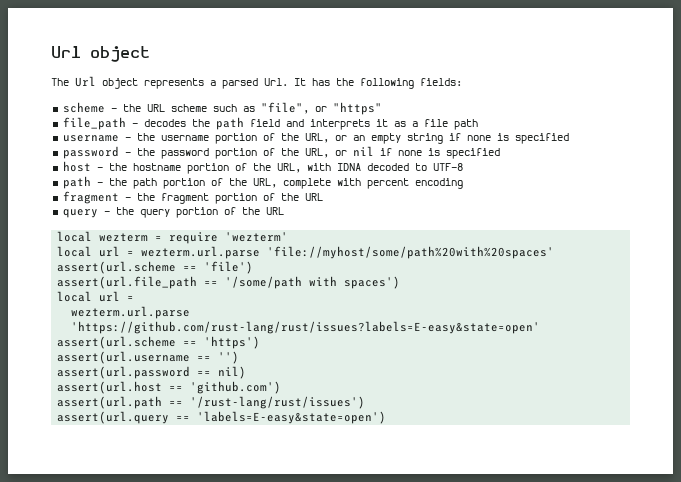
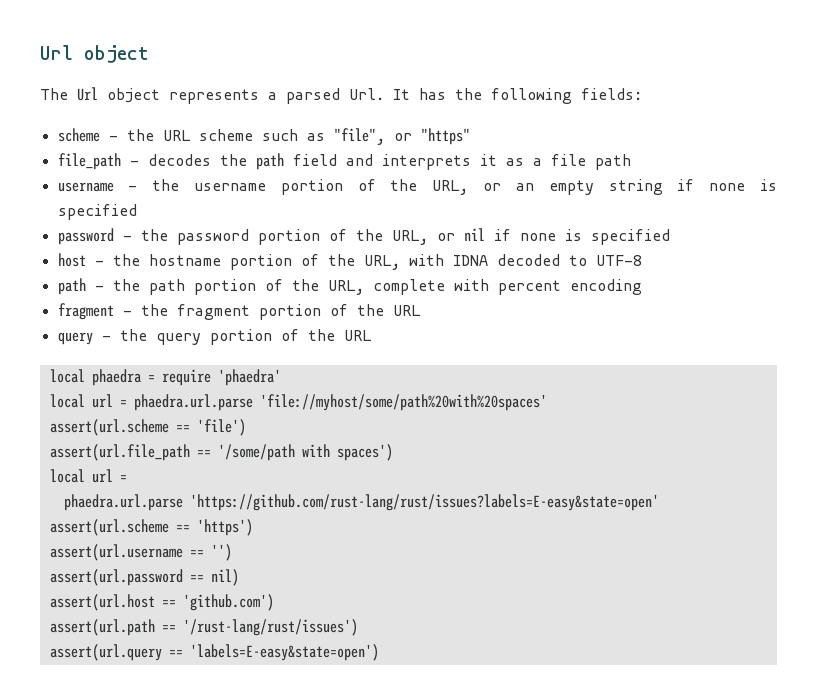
[99,233,149,242] wezterm -> [91,369,141,386] phaedra
[225,232,289,242] [57,246,261,259] 'wezterm' // local url = wezterm.url.parse -> [217,369,281,386] [49,394,253,411] 'phaedra' // local url = phaedra.url.parse
[71,306,191,319] wezterm.url.parse -> [63,494,183,511] phaedra.url.parse

